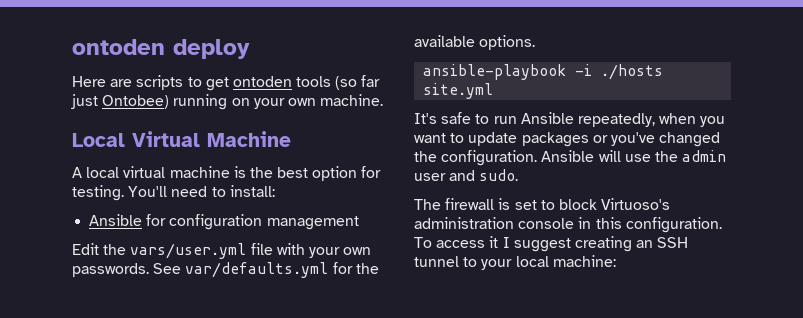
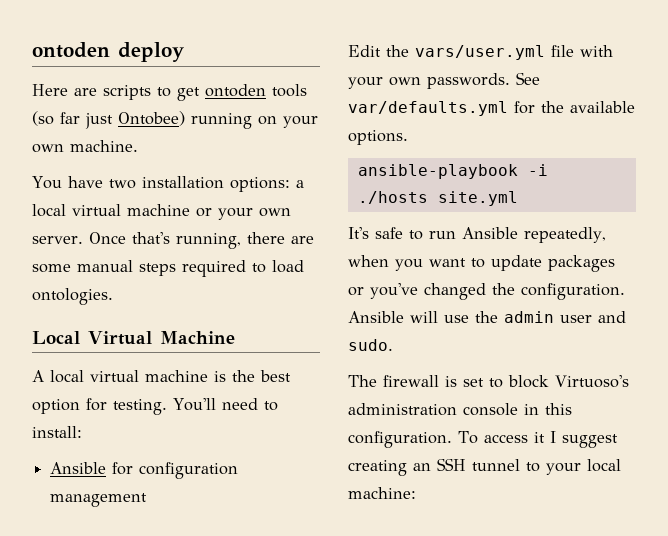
(384, 100) none -> [32,176,304,192] [32,204,291,220] [32,232,314,249] [32,260,304,277] [32,288,113,305] // You have two installation options: a local virtual machine or your own server. Once that's running, there are some manual steps required to load ontologies.

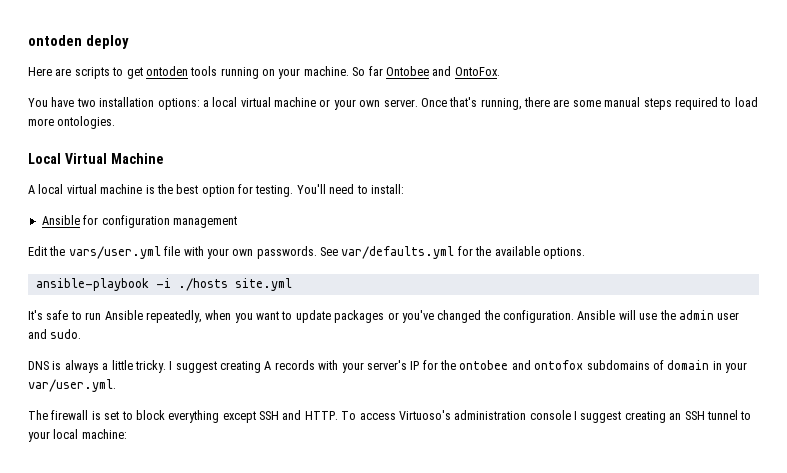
[32,111,185,129] (so far just Ontobee) -> (218, 71) none
[32,144,64,153] own -> (301, 73) none
(138, 146) none -> [352,66,500,76] So far Ontobee and OntoFox.
(304, 266) none -> [28,118,54,126] more
(393, 345) none -> [28,360,747,373] [28,379,116,392] // DNS is always a little tricky. I suggest creating A records with your server's IP for the ontobee and ontofox subdomains of domain in your var/user.yml.
[555,375,629,388] [348,403,572,416] [348,431,545,448] Virtuoso's administration console in this configuration. To access it -> [168,410,571,423] everything except SSH and HTTP. To access Virtuoso's administration console

